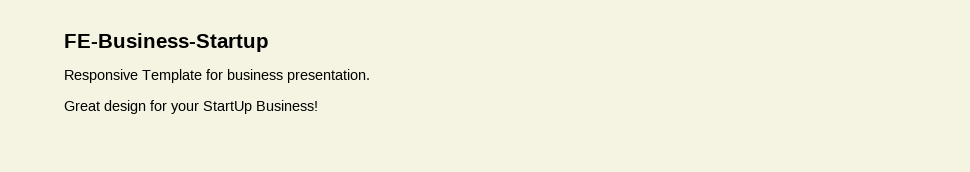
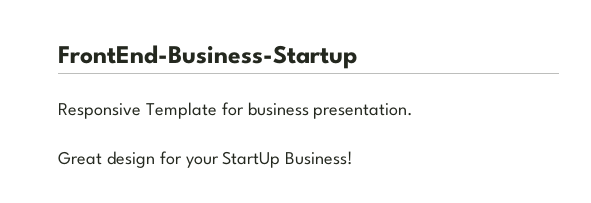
[64,33,269,52] FE-Business-Startup -> [58,45,357,69] FrontEnd-Business-Startup

